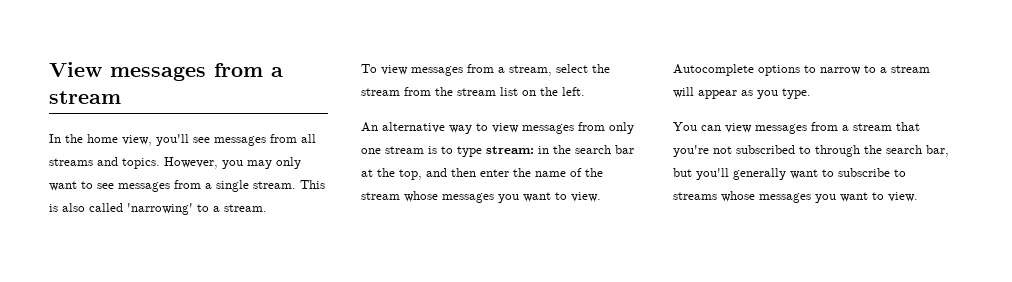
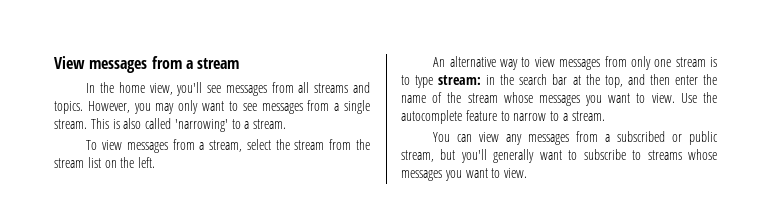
[673,64,930,76] [673,87,811,99] Autocomplete options to narrow to a stream will appear as you type. -> [680,92,717,103] [401,110,605,124] Use the autocomplete feature to narrow to a stream.
[755,122,920,134] [673,145,949,157] messages from a stream that you're not subscribed to through the search bar, -> [506,131,718,145] [401,150,434,162] any messages from a subscribed or public stream,

